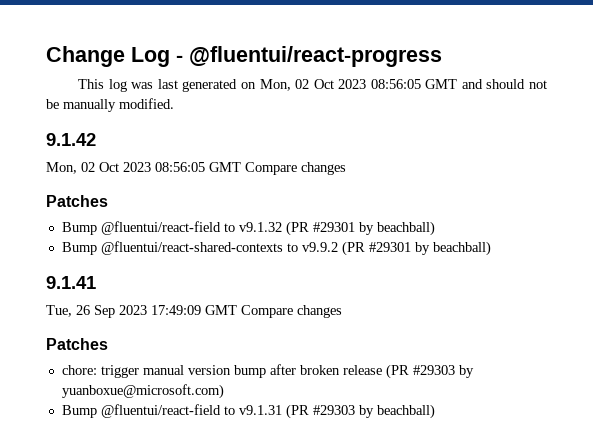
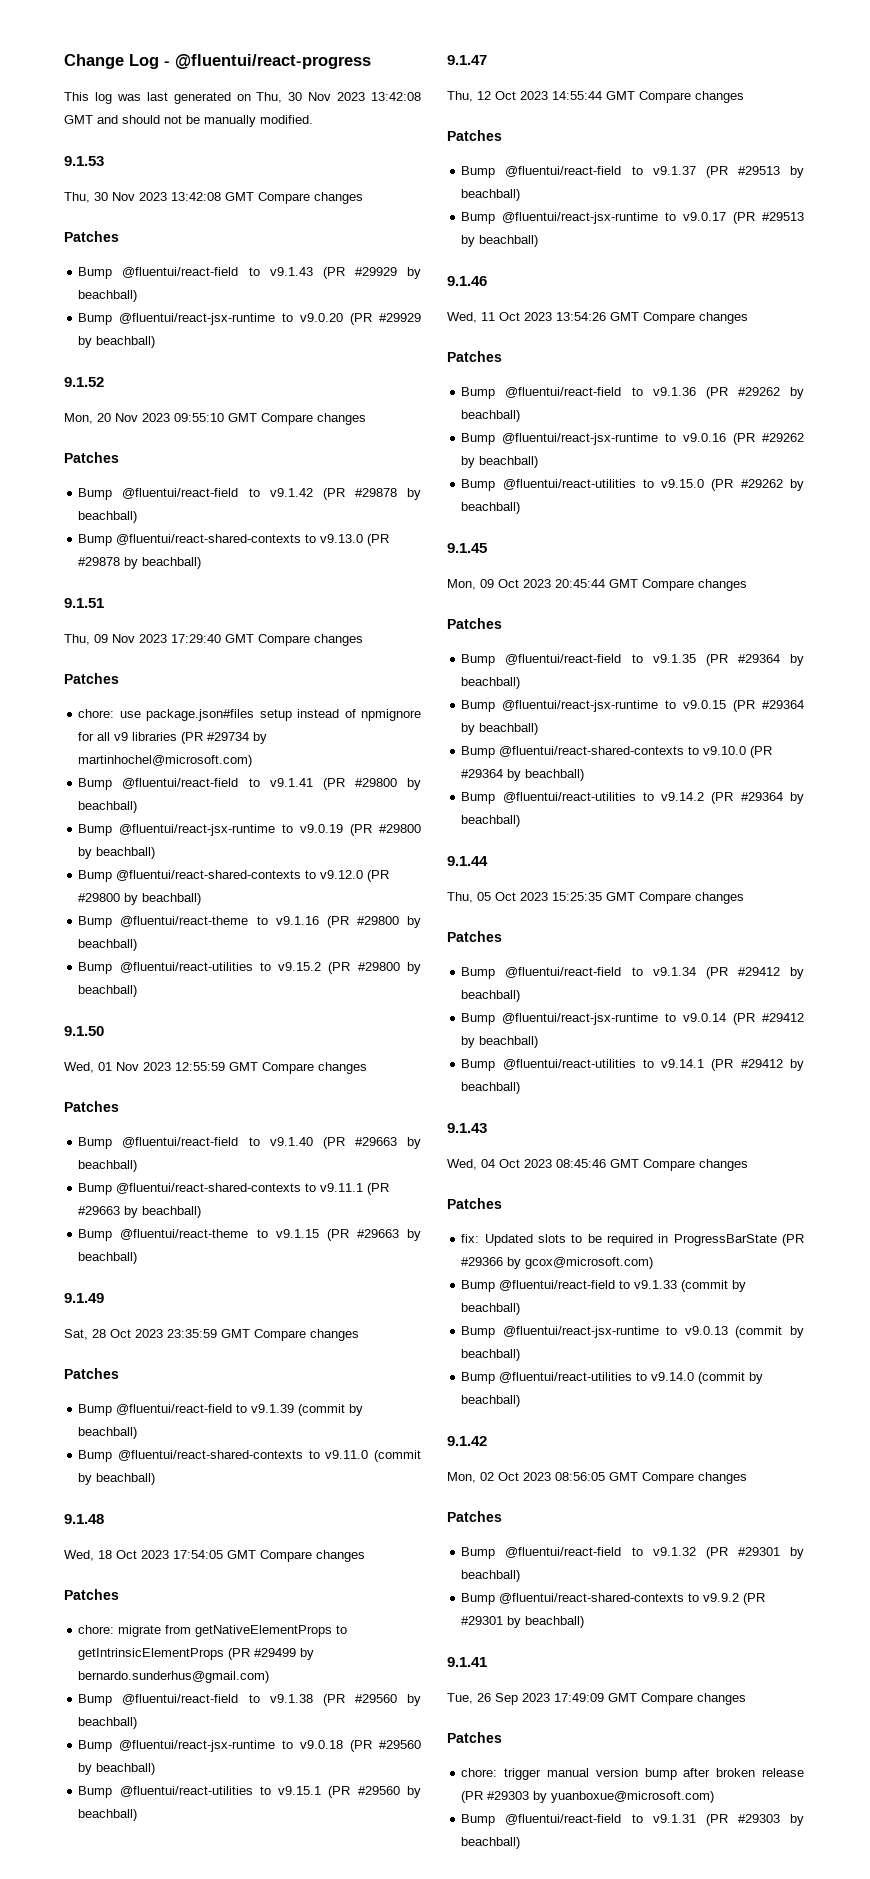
[259,79,421,91] Mon, 02 Oct 2023 08:56:05 -> [256,92,421,103] Thu, 30 Nov 2023 13:42:08
(174, 103) none -> [64,156,104,166] [64,192,363,204] [64,231,119,242] [78,267,421,279] [78,290,138,302] [78,313,421,325] [78,336,156,348] [64,377,104,387] [64,413,366,425] [64,452,119,463] [78,488,421,500] [78,511,138,523] [78,534,390,546] [78,557,202,569] [64,598,104,608] [64,634,363,646] [64,673,119,684] [78,709,421,721] [78,732,268,744] [78,755,253,767] [78,778,421,790] [78,801,138,813] [78,824,421,836] [78,847,156,859] [78,870,390,882] [78,893,202,905] [78,916,421,928] [78,939,138,951] [78,962,421,974] [78,985,138,997] [64,1026,104,1036] [64,1062,367,1074] [64,1101,119,1112] [78,1137,421,1149] [78,1160,138,1172] [78,1183,390,1195] [78,1206,202,1218] [78,1229,421,1241] [78,1252,138,1264] [64,1293,104,1303] [64,1329,359,1341] [64,1368,119,1379] [78,1404,364,1416] [78,1427,138,1439] [78,1450,421,1462] [78,1473,156,1485] [64,1514,104,1524] [64,1550,365,1562] [64,1589,119,1600] [78,1625,348,1637] [78,1648,315,1660] [78,1671,270,1683] [78,1694,421,1706] [78,1717,138,1729] [78,1740,421,1752] [78,1763,156,1775] [78,1786,421,1798] [78,1809,138,1821] [447,55,487,65] [447,91,744,103] [447,130,502,141] [461,166,804,178] [461,189,521,201] [461,212,804,224] [461,235,539,247] [447,276,487,286] [447,312,748,324] [447,351,502,362] [461,387,804,399] [461,410,521,422] [461,433,804,445] [461,456,539,468] [461,479,804,491] [461,502,521,514] [447,543,487,553] [447,579,747,591] [447,618,502,629] [461,654,804,666] [461,677,521,689] [461,700,804,712] [461,723,539,735] [461,746,773,758] [461,769,585,781] [461,792,804,804] [461,815,521,827] [447,856,488,866] [447,892,744,904] [447,931,502,942] [461,967,804,979] [461,990,521,1002] [461,1013,804,1025] [461,1036,539,1048] [461,1059,804,1071] [461,1082,521,1094] [447,1123,487,1133] [447,1159,748,1171] [447,1198,502,1209] [461,1234,804,1246] [461,1257,654,1269] [461,1280,747,1292] [461,1303,521,1315] [461,1326,804,1338] [461,1349,521,1361] [461,1372,764,1384] [461,1395,521,1407] // 9.1.53 // Thu, 30 Nov 2023 13:42:08 GMT Compare changes // Patches // Bump @fluentui/react-field to v9.1.43 (PR #29929 by beachball) // Bump @fluentui/react-jsx-runtime to v9.0.20 (PR #29929 by beachball) // 9.1.52 // Mon, 20 Nov 2023 09:55:10 GMT Compare changes // Patches // Bump @fluentui/react-field to v9.1.42 (PR #29878 by beachball) // Bump @fluentui/react-shared-contexts to v9.13.0 (PR #29878 by beachball) // 9.1.51 // Thu, 09 Nov 2023 17:29:40 GMT Compare changes // Patches // chore: use package.json#files setup instead of npmignore for all v9 libraries (PR #29734 by martinhochel@microsoft.com) // Bump @fluentui/react-field to v9.1.41 (PR #29800 by beachball) // Bump @fluentui/react-jsx-runtime to v9.0.19 (PR #29800 by beachball) // Bump @fluentui/react-shared-contexts to v9.12.0 (PR #29800 by beachball) // Bump @fluentui/react-theme to v9.1.16 (PR #29800 by beachball) // Bump @fluentui/react-utilities to v9.15.2 (PR #29800 by beachball) // 9.1.50 // Wed, 01 Nov 2023 12:55:59 GMT Compare changes // Patches // Bump @fluentui/react-field to v9.1.40 (PR #29663 by beachball) // Bump @fluentui/react-shared-contexts to v9.11.1 (PR #29663 by beachball) // Bump @fluentui/react-theme to v9.1.15 (PR #29663 by beachball) // 9.1.49 // Sat, 28 Oct 2023 23:35:59 GMT Compare changes // Patches // Bump @fluentui/react-field to v9.1.39 (commit by beachball) // Bump @fluentui/react-shared-contexts to v9.11.0 (commit by beachball) // 9.1.48 // Wed, 18 Oct 2023 17:54:05 GMT Compare changes // Patches // chore: migrate from getNativeElementProps to getIntrinsicElementProps (PR #29499 by bernardo.sunderhus@gmail.com) // Bump @fluentui/react-field to v9.1.38 (PR #29560 by beachball) // Bump @fluentui/react-jsx-runtime to v9.0.18 (PR #29560 by beachball) // Bump @fluentui/react-utilities to v9.15.1 (PR #29560 by beachball) // 9.1.47 // Thu, 12 Oct 2023 14:55:44 GMT Compare changes // Patches // Bump @fluentui/react-field to v9.1.37 (PR #29513 by beachball) // Bump @fluentui/react-jsx-runtime to v9.0.17 (PR #29513 by beachball) // 9.1.46 // Wed, 11 Oct 2023 13:54:26 GMT Compare changes // Patches // Bump @fluentui/react-field to v9.1.36 (PR #29262 by beachball) // Bump @fluentui/react-jsx-runtime to v9.0.16 (PR #29262 by beachball) // Bump @fluentui/react-utilities to v9.15.0 (PR #29262 by beachball) // 9.1.45 // Mon, 09 Oct 2023 20:45:44 GMT Compare changes // Patches // Bump @fluentui/react-field to v9.1.35 (PR #29364 by beachball) // Bump @fluentui/react-jsx-runtime to v9.0.15 (PR #29364 by beachball) // Bump @fluentui/react-shared-contexts to v9.10.0 (PR #29364 by beachball) // Bump @fluentui/react-utilities to v9.14.2 (PR #29364 by beachball) // 9.1.44 // Thu, 05 Oct 2023 15:25:35 GMT Compare changes // Patches // Bump @fluentui/react-field to v9.1.34 (PR #29412 by beachball) // Bump @fluentui/react-jsx-runtime to v9.0.14 (PR #29412 by beachball) // Bump @fluentui/react-utilities to v9.14.1 (PR #29412 by beachball) // 9.1.43 // Wed, 04 Oct 2023 08:45:46 GMT Compare changes // Patches // fix: Updated slots to be required in ProgressBarState (PR #29366 by gcox@microsoft.com) // Bump @fluentui/react-field to v9.1.33 (commit by beachball) // Bump @fluentui/react-jsx-runtime to v9.0.13 (commit by beachball) // Bump @fluentui/react-utilities to v9.14.0 (commit by beachball)

